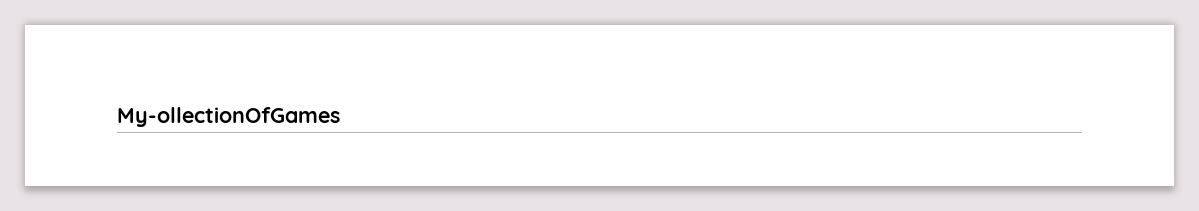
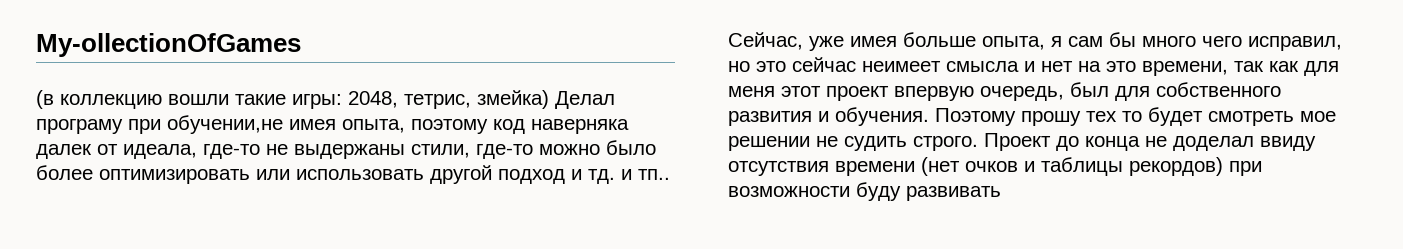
(340, 117) none -> [36,90,615,109] [36,115,629,134] [36,140,656,159] [36,165,670,184] [728,32,1342,51] [728,57,1339,76] [728,82,1281,101] [728,107,1336,126] [728,133,1316,151] [728,157,1262,176] [728,182,1001,201] // (в коллекцию вошли такие игры: 2048, тетрис, змейка) Делал програму при обучении,не имея опыта, поэтому код наверняка далек от идеала, где-то не выдержаны стили, где-то можно было более оптимизировать или использовать другой подход и тд. и тп.. Сейчас, уже имея больше опыта, я сам бы много чего исправил, но это сейчас неимеет смысла и нет на это времени, так как для меня этот проект впервую очередь, был для собственного развития и обучения. Поэтому прошу тех то будет смотреть мое решении не судить строго. Проект до конца не доделал ввиду отсутствия времени (нет очков и таблицы рекордов) при возможности буду развивать

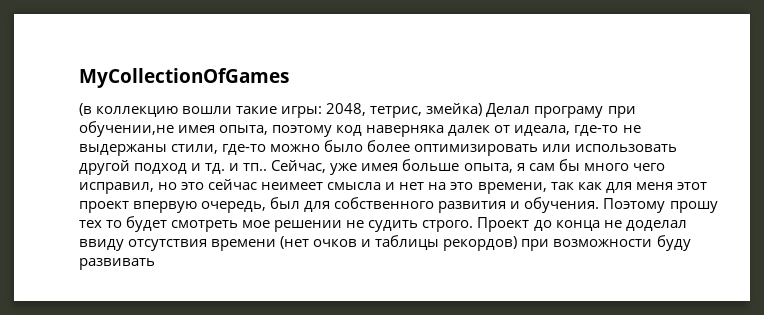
[36,33,301,57] My-ollectionOfGames -> [79,68,289,88] MyСollectionOfGames

